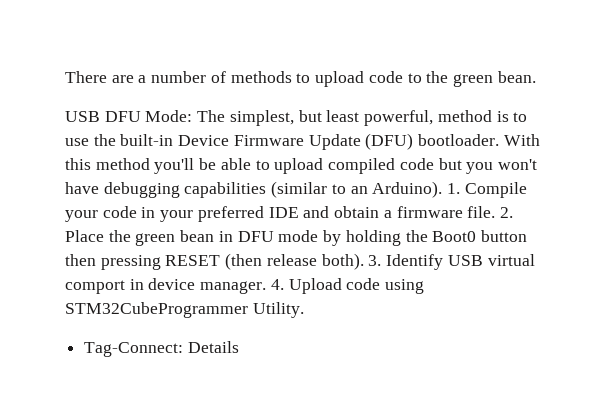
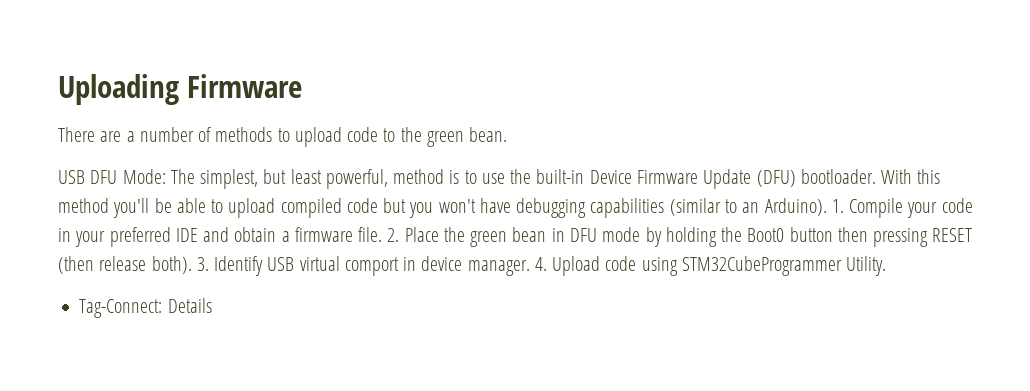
(65, 77) none -> [58,74,303,105] Uploading Firmware //

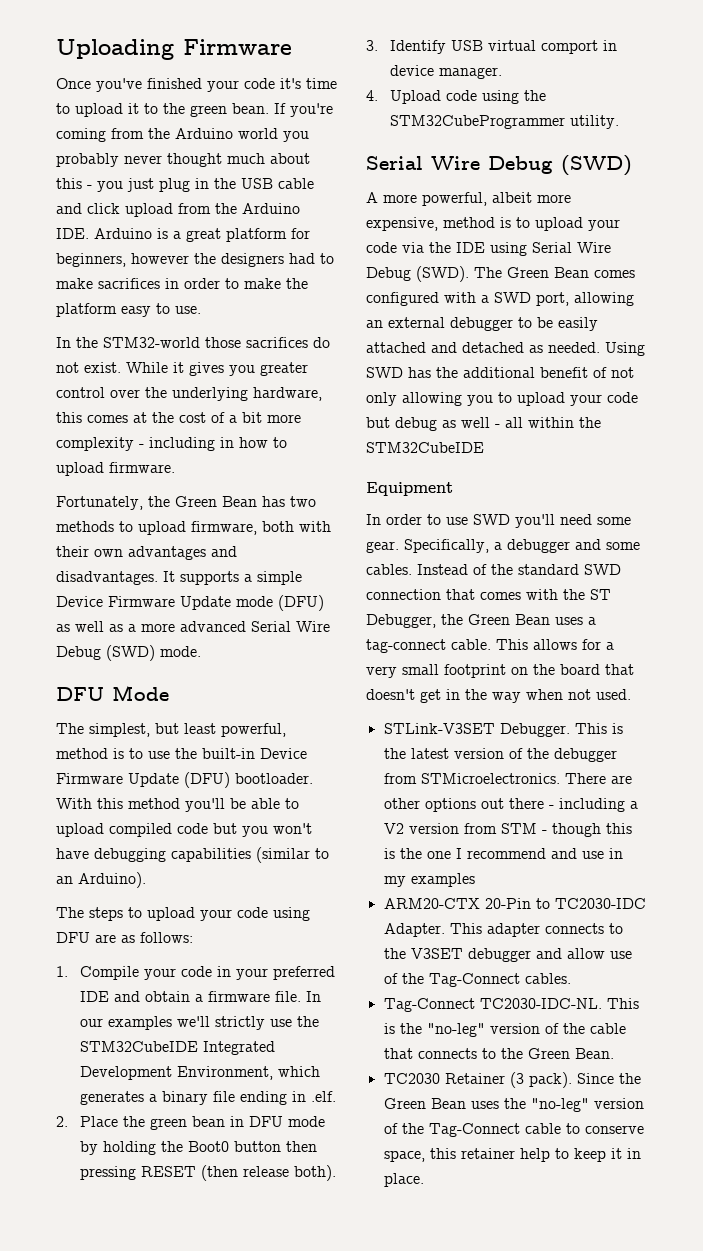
[58,127,379,147] There are a number of methods to upload code -> [56,78,337,92] [56,103,139,117] Once you've finished your code it's time to upload it
[58,169,166,184] // USB DFU Mode: -> [274,103,333,117] [56,128,309,142] [56,153,310,167] [56,178,314,192] [56,203,300,217] [56,228,310,242] [56,253,334,267] [56,278,308,289] [56,303,201,317] [56,337,330,348] [56,362,308,376] [56,387,322,401] [56,412,301,423] [56,437,287,451] [56,462,175,476] [56,496,316,510] [56,521,331,535] [56,546,237,560] [56,571,302,585] [56,595,324,611] [56,621,330,632] [56,645,201,661] [56,685,169,701] If you're coming from the Arduino world you probably never thought much about this - you just plug in the USB cable and click upload from the Arduino IDE. Arduino is a great platform for beginners, however the designers had to make sacrifices in order to make the platform easy to use. // In the STM32-world those sacrifices do not exist. While it gives you greater control over the underlying hardware, this comes at the cost of a bit more complexity - including in how to upload firmware. // Fortunately, the Green Bean has two methods to upload firmware, both with their own advantages and disadvantages. It supports a simple Device Firmware Update mode (DFU) as well as a more advanced Serial Wire Debug (SWD) mode. // DFU Mode //
(827, 207) none -> [56,907,310,921] [56,932,193,943] // The steps to upload your code using DFU are as follows: //
(383, 234) none -> [305,991,321,1002] [79,1016,319,1030] [79,1041,275,1055] [79,1066,320,1080] [79,1091,336,1105] In our examples we'll strictly use the STM32CubeIDE Integrated Development Environment, which generates a binary file ending in .elf. //
(192, 265) none -> (336, 1173) //
(530, 268) none -> (502, 73) //
[681,256,887,276] [79,298,212,318] STM32CubeProgrammer Utility. // Tag-Connect: Details -> [523,90,546,101] [389,115,619,129] [366,155,632,176] [366,192,571,206] [366,217,620,231] [366,242,611,256] [366,266,635,282] [366,292,634,306] [366,317,598,331] [366,342,645,356] [366,367,634,378] [366,392,638,406] [366,417,601,431] [366,442,484,453] [366,482,453,496] [366,514,631,528] [366,539,640,553] [366,564,621,575] [366,589,611,600] [366,614,596,628] [366,639,614,653] [366,664,634,678] [366,689,631,703] [383,723,623,737] [383,748,617,762] [383,773,632,784] [383,798,638,812] [383,823,632,837] [383,848,623,859] [383,873,475,887] [383,898,646,909] [383,923,623,937] [383,948,632,962] [383,973,571,987] [383,998,639,1012] [383,1023,626,1037] [383,1048,614,1059] [383,1072,641,1088] [383,1098,644,1112] [383,1123,644,1137] [383,1148,641,1162] [383,1173,424,1187] the STM32CubeProgrammer utility. // Serial Wire Debug (SWD) // A more powerful, albeit more expensive, method is to upload your code via the IDE using Serial Wire Debug (SWD). The Green Bean comes configured with a SWD port, allowing an external debugger to be easily attached and detached as needed. Using SWD has the additional benefit of not only allowing you to upload your code but debug as well - all within the STM32CubeIDE // Equipment // In order to use SWD you'll need some gear. Specifically, a debugger and some cables. Instead of the standard SWD connection that comes with the ST Debugger, the Green Bean uses a tag-connect cable. This allows for a very small footprint on the board that doesn't get in the way when not used. // STLink-V3SET Debugger. This is the latest version of the debugger from STMicroelectronics. There are other options out there - including a V2 version from STM - though this is the one I recommend and use in my examples // ARM20-CTX 20-Pin to TC2030-IDC Adapter. This adapter connects to the V3SET debugger and allow use of the Tag-Connect cables. // Tag-Connect TC2030-IDC-NL. This is the "no-leg" version of the cable that connects to the Green Bean. // TC2030 Retainer (3 pack). Since the Green Bean uses the "no-leg" version of the Tag-Connect cable to conserve space, this retainer help to keep it in place.

